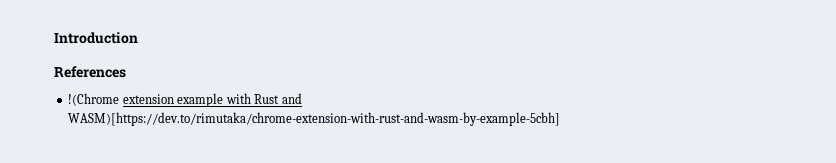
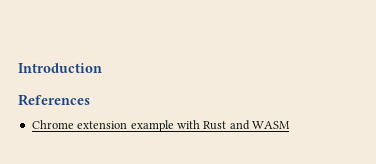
[68,93,120,106] !(Chrome -> [31,120,74,129] Chrome
[68,112,561,126] WASM)[https://dev.to/rimutaka/chrome-extension-with-rust-and-wasm-by-example-5cbh] -> [252,121,290,129] WASM

